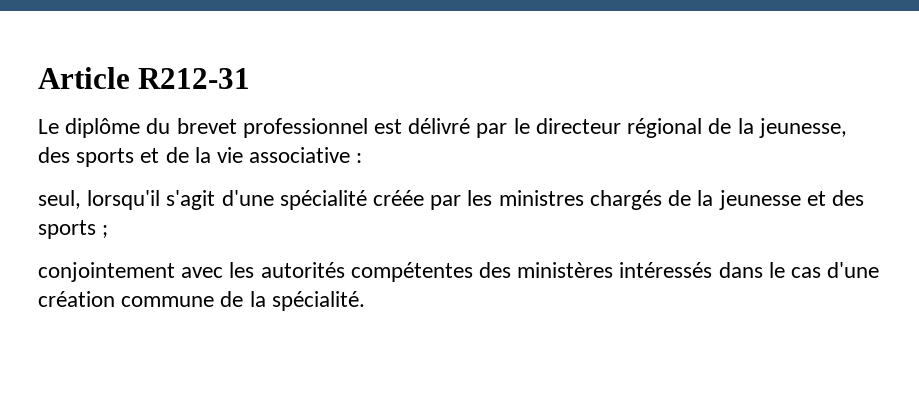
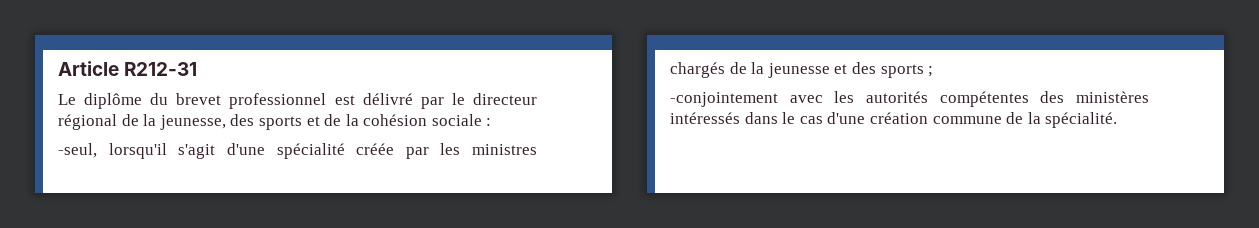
[217,147,351,163] vie associative -> [363,114,482,126] cohésion sociale
[38,190,81,209] seul, -> [58,143,97,158] -seul,
[38,262,175,282] conjointement -> [670,92,778,107] -conjointement

